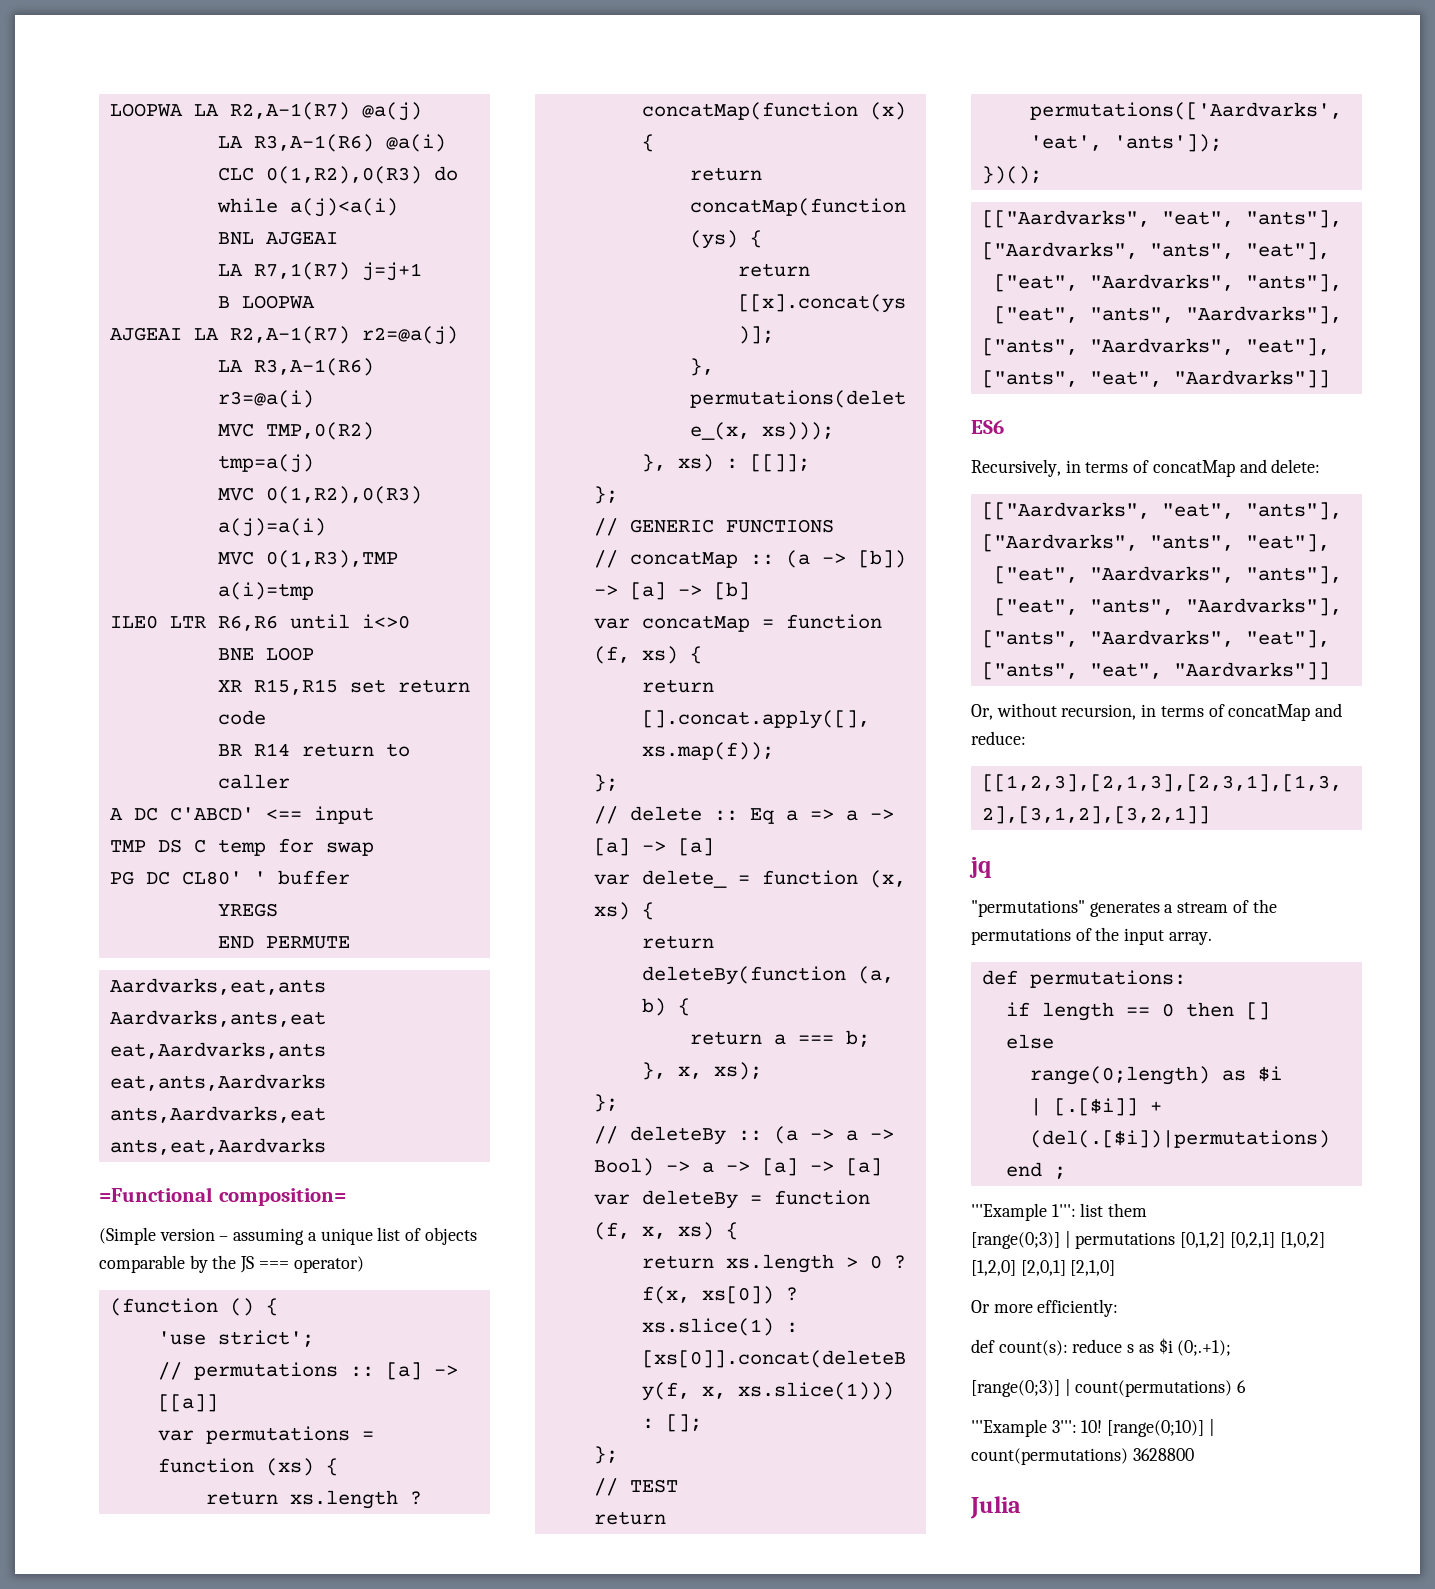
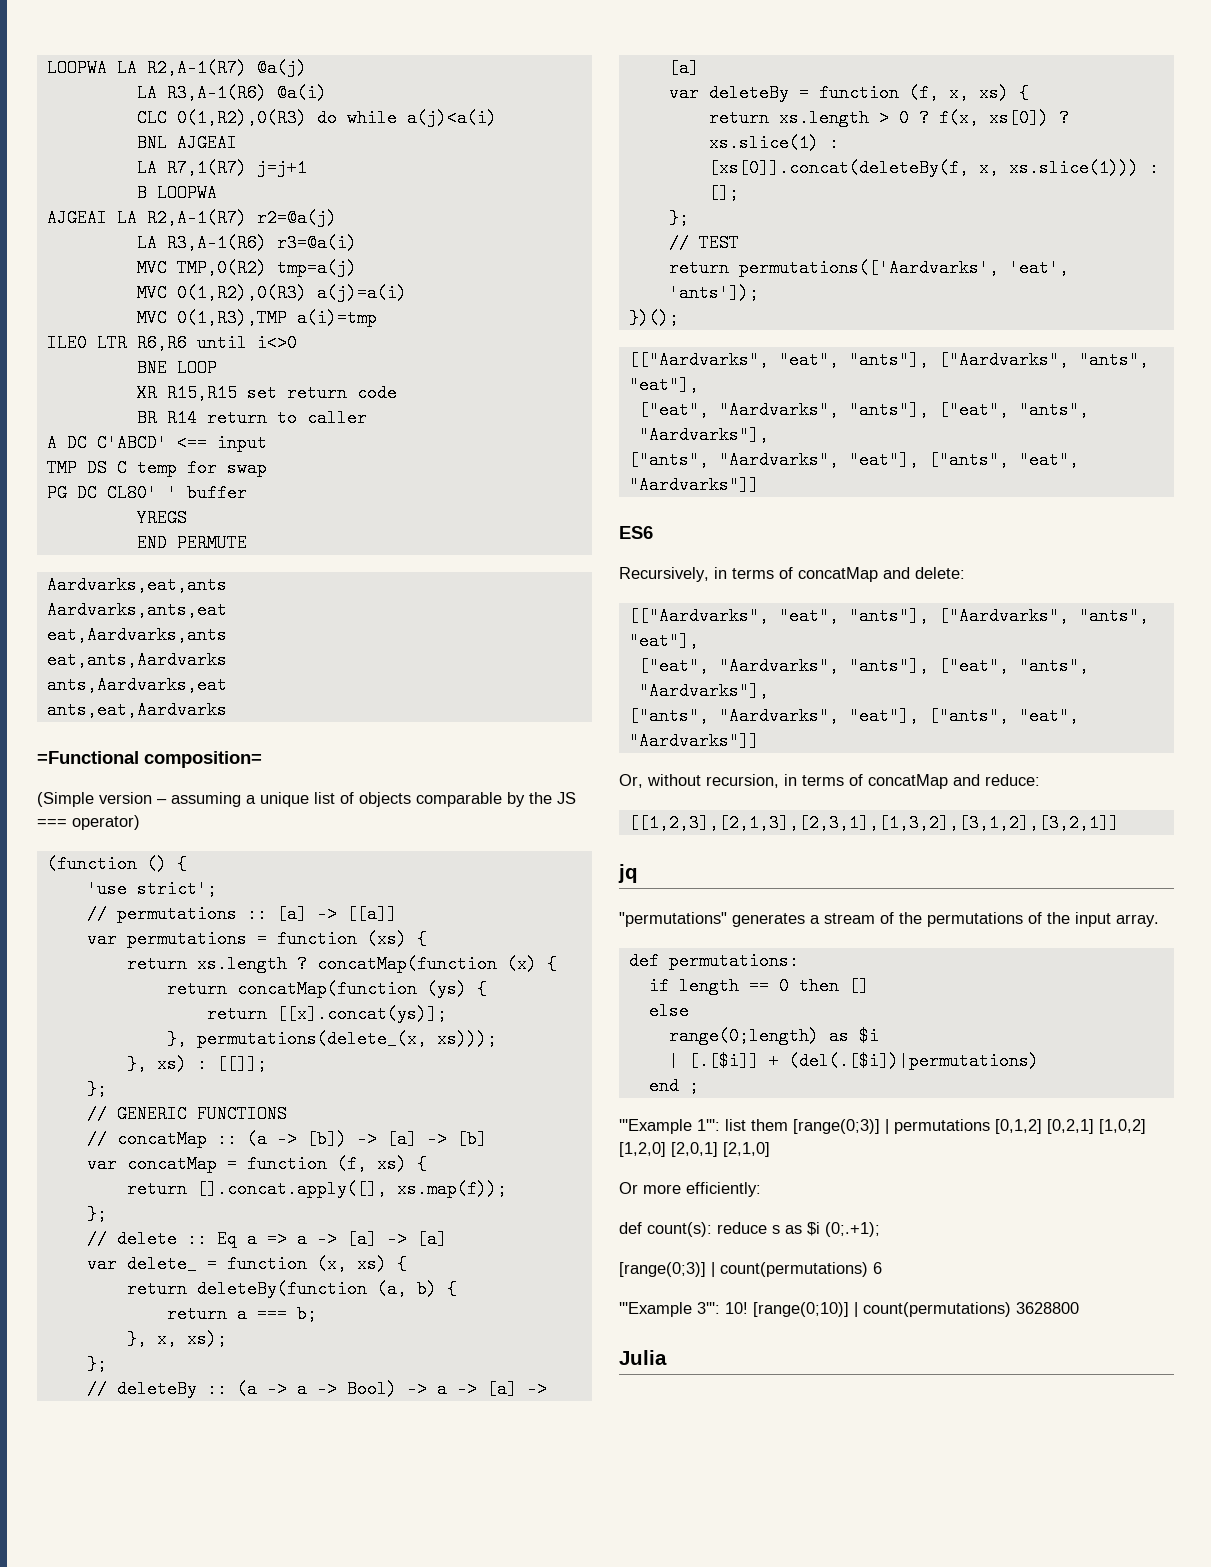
(1148, 1210) // -> (788, 1125) none

